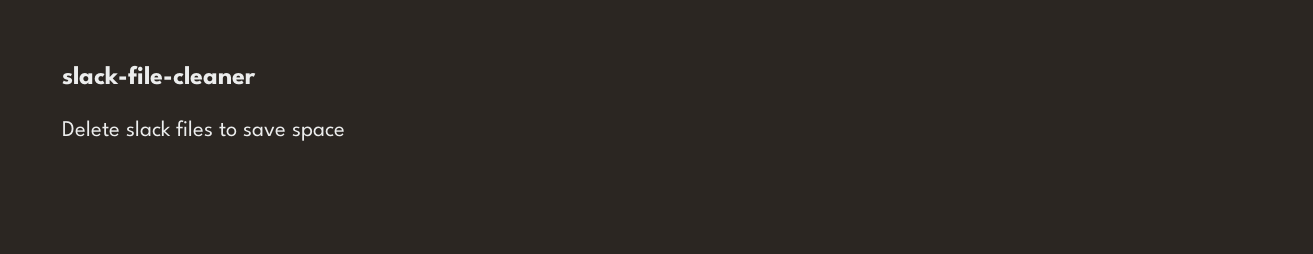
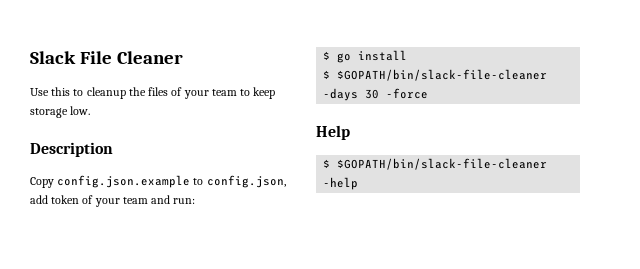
[62,65,256,85] [62,120,346,141] slack-file-cleaner // Delete slack files to save space -> [30,51,183,64] [30,87,276,99] [30,106,91,118] [30,142,113,157] [30,175,286,188] [30,195,196,207] [323,50,408,63] [323,69,548,81] [323,88,429,101] [316,125,350,140] [323,158,548,170] [323,177,359,190] Slack File Cleaner // Use this to cleanup the files of your team to keep storage low. // Description // Copy config.json.example to config.json, add token of your team and run: // $ go install // $ $GOPATH/bin/slack-file-cleaner -days 30 -force // Help // $ $GOPATH/bin/slack-file-cleaner -help

